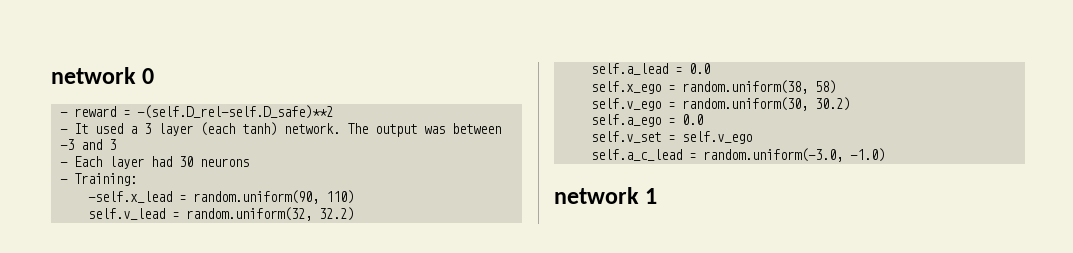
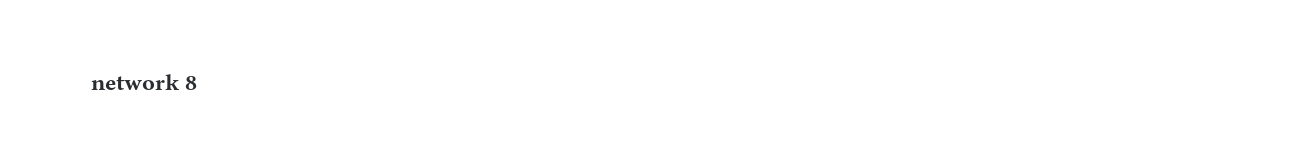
[51,67,155,84] [59,105,333,119] [59,122,501,137] [59,139,116,150] [59,156,249,169] [59,173,137,186] [87,190,354,204] [87,207,354,221] [590,63,710,75] [590,80,836,94] [590,97,850,111] [590,114,703,127] [590,131,752,144] [590,148,885,162] [554,187,658,204] network 0 // - reward = -(self.D_rel-self.D_safe)**2 // - It used a 3 layer (each tanh) network. The output was between -3 and 3 // - Each layer had 30 neurons // - Training: // -self.x_lead = random.uniform(90, 110) // self.v_lead = random.uniform(32, 32.2) // self.a_lead = 0.0 // self.x_ego = random.uniform(38, 58) // self.v_ego = random.uniform(30, 30.2) // self.a_ego = 0.0 // self.v_set = self.v_ego // self.a_c_lead = random.uniform(-3.0, -1.0) // network 1 -> [91,74,198,90] network 8

